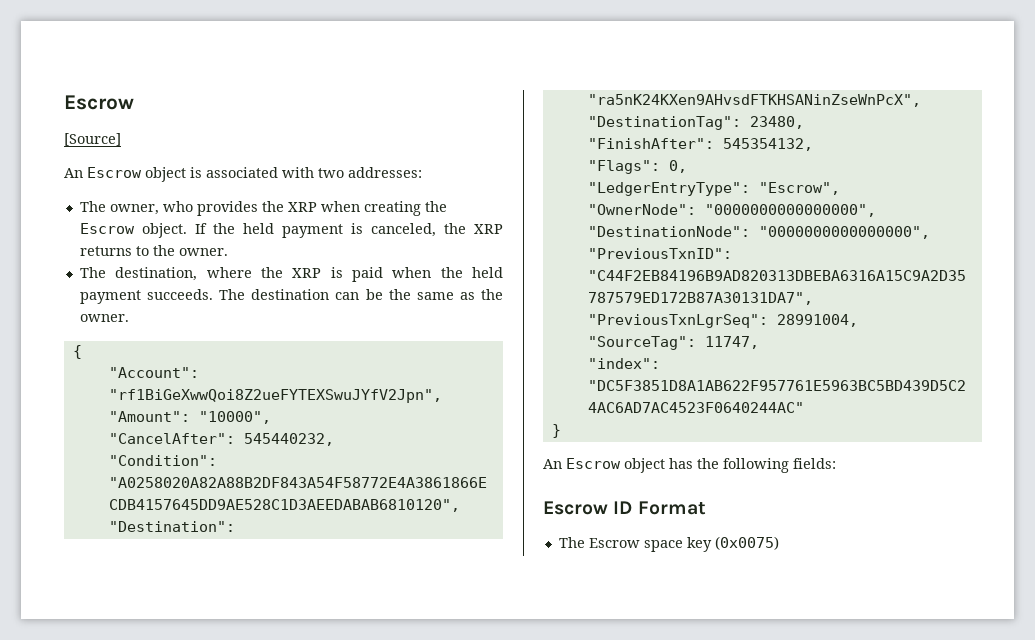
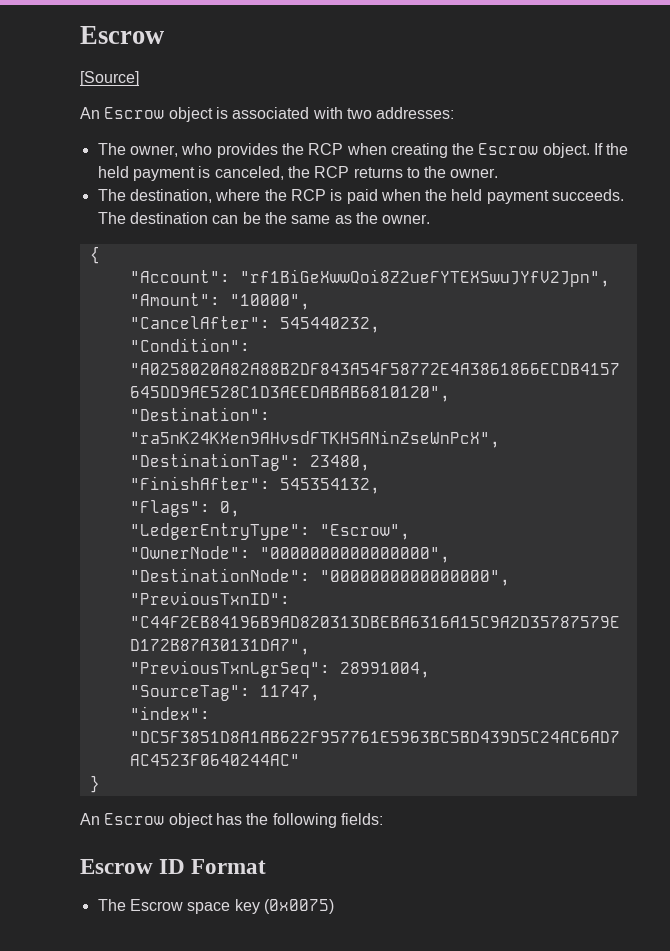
[287,202,317,212] XRP -> [308,143,344,155] RCP
[473,224,503,234] XRP -> [314,166,350,178] RCP
[292,268,322,278] XRP -> [290,189,326,201] RCP

